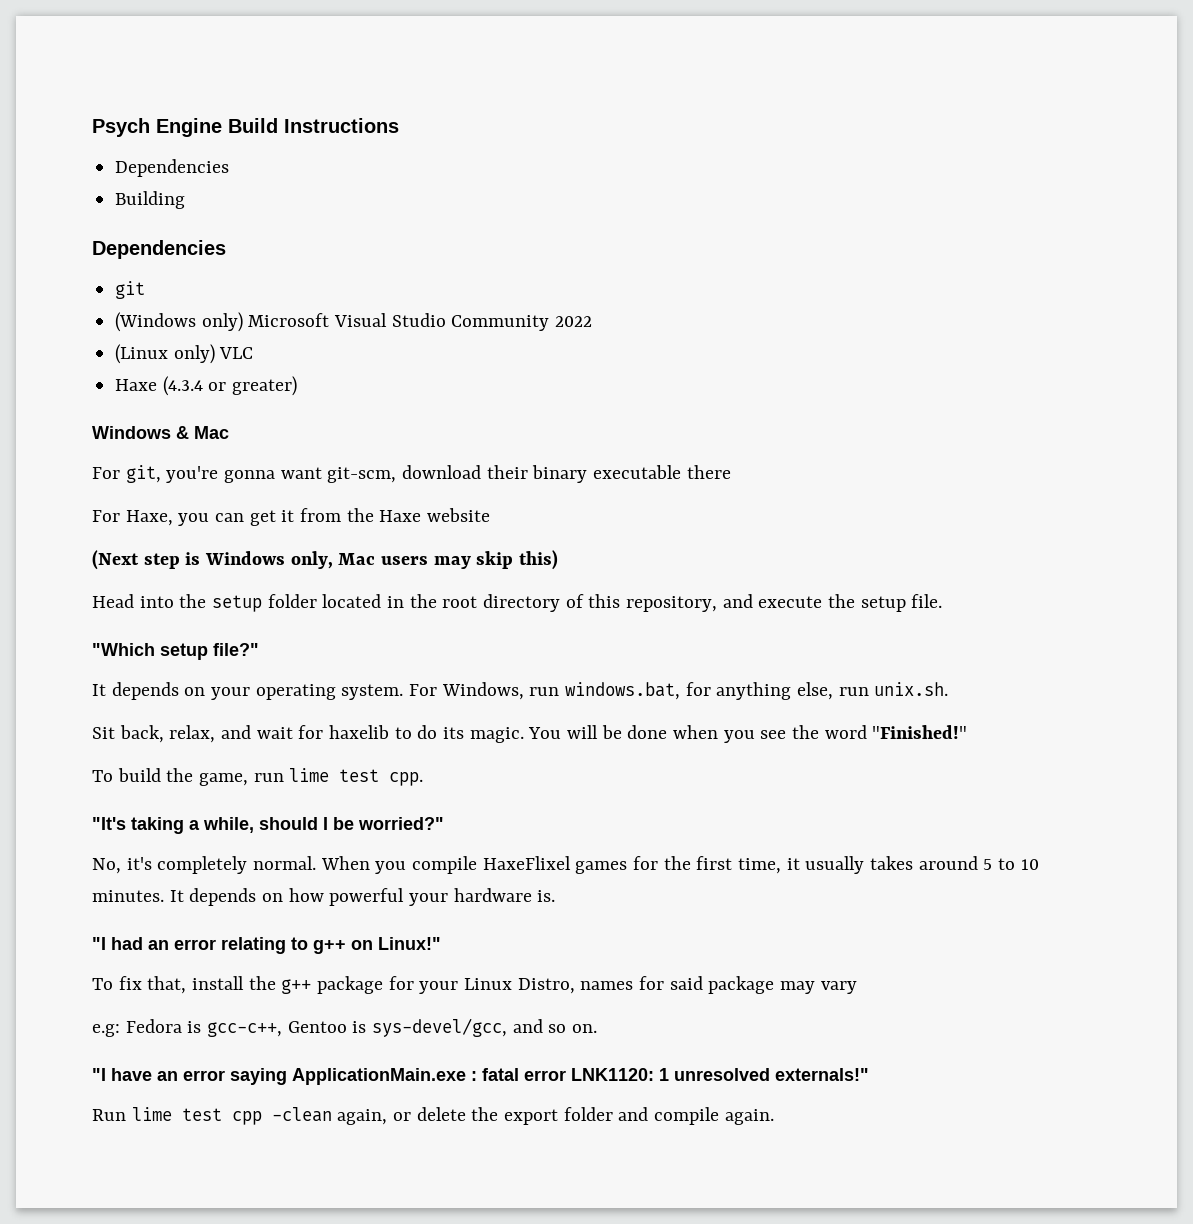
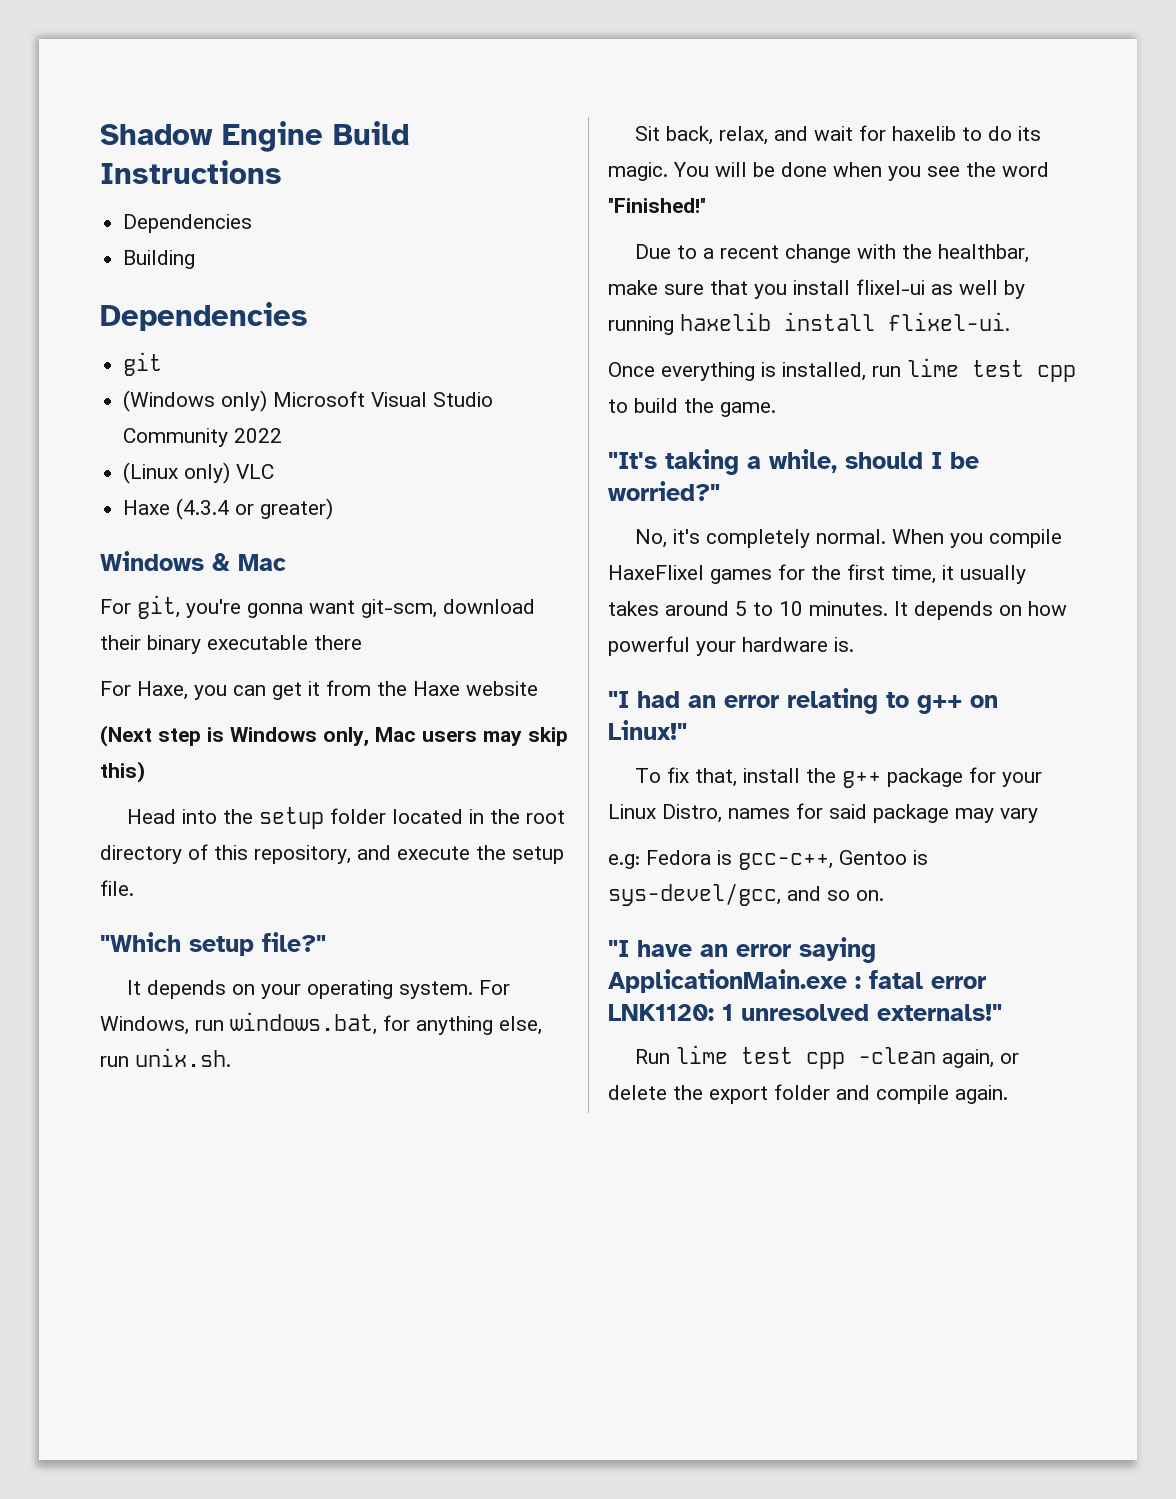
[92,118,150,137] Psych -> [100,124,213,145] Shadow
[92,768,424,786] To build the game, run lime test cpp. -> [635,244,1030,263] [608,279,1025,299] [608,312,1010,335] [608,358,1076,382] [608,398,776,417] Due to a recent change with the healthbar, make sure that you install flixel-ui as well by running haxelib install flixel-ui. // Once everything is installed, run lime test cpp to build the game.

